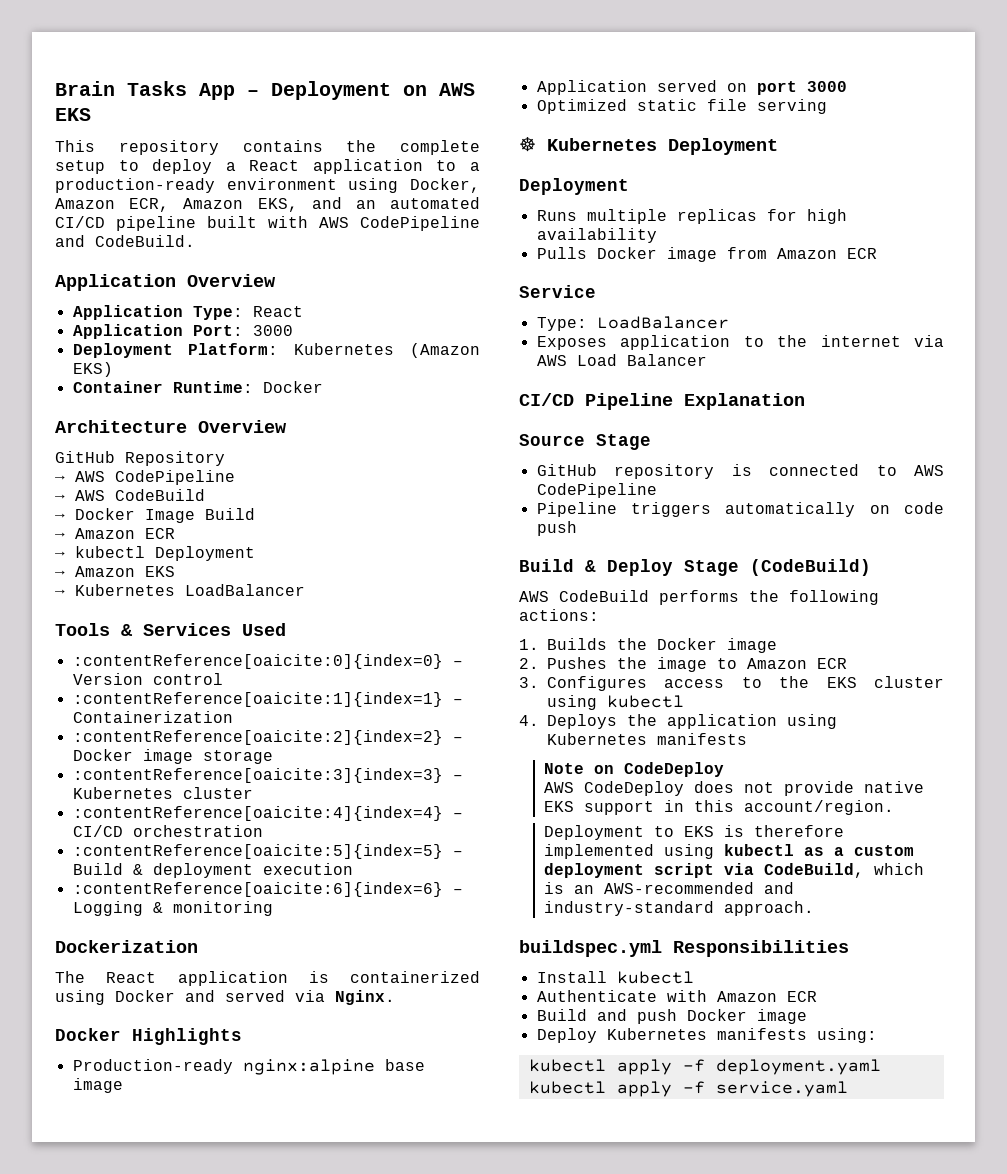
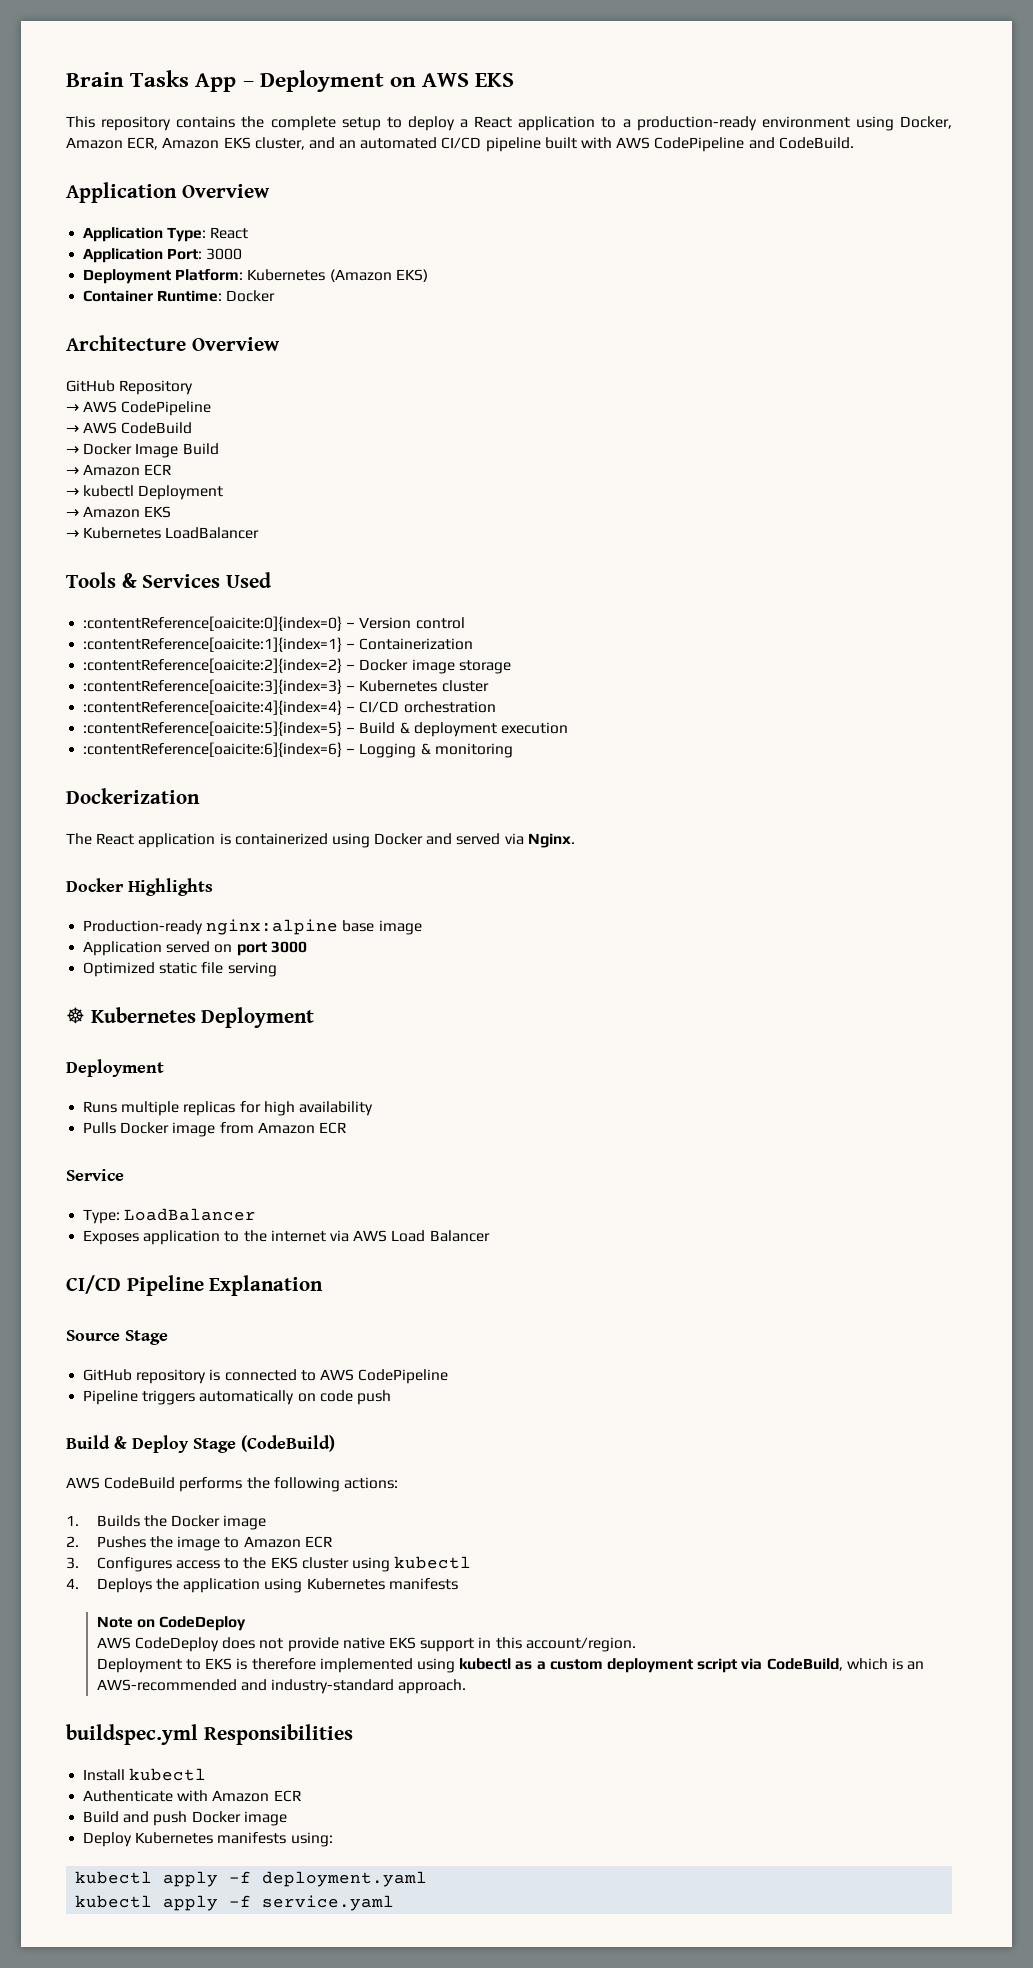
[257,198,298,212] EKS, -> [223,137,305,150] EKS cluster,

